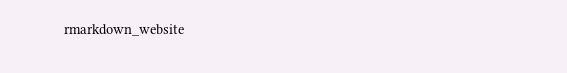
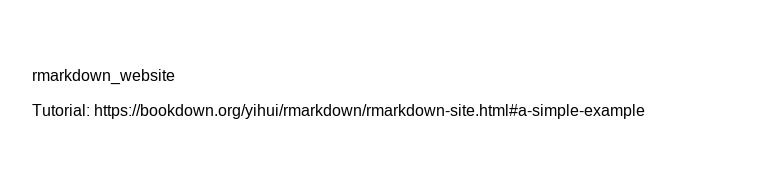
(184, 30) none -> [32,104,646,119] // Tutorial: https://bookdown.org/yihui/rmarkdown/rmarkdown-site.html#a-simple-example

